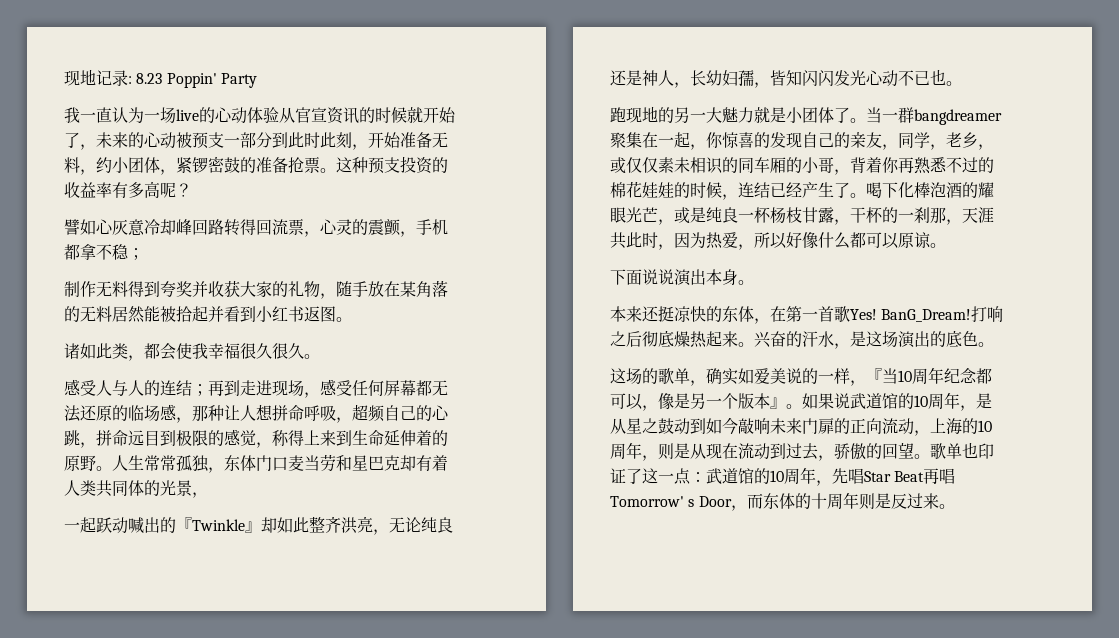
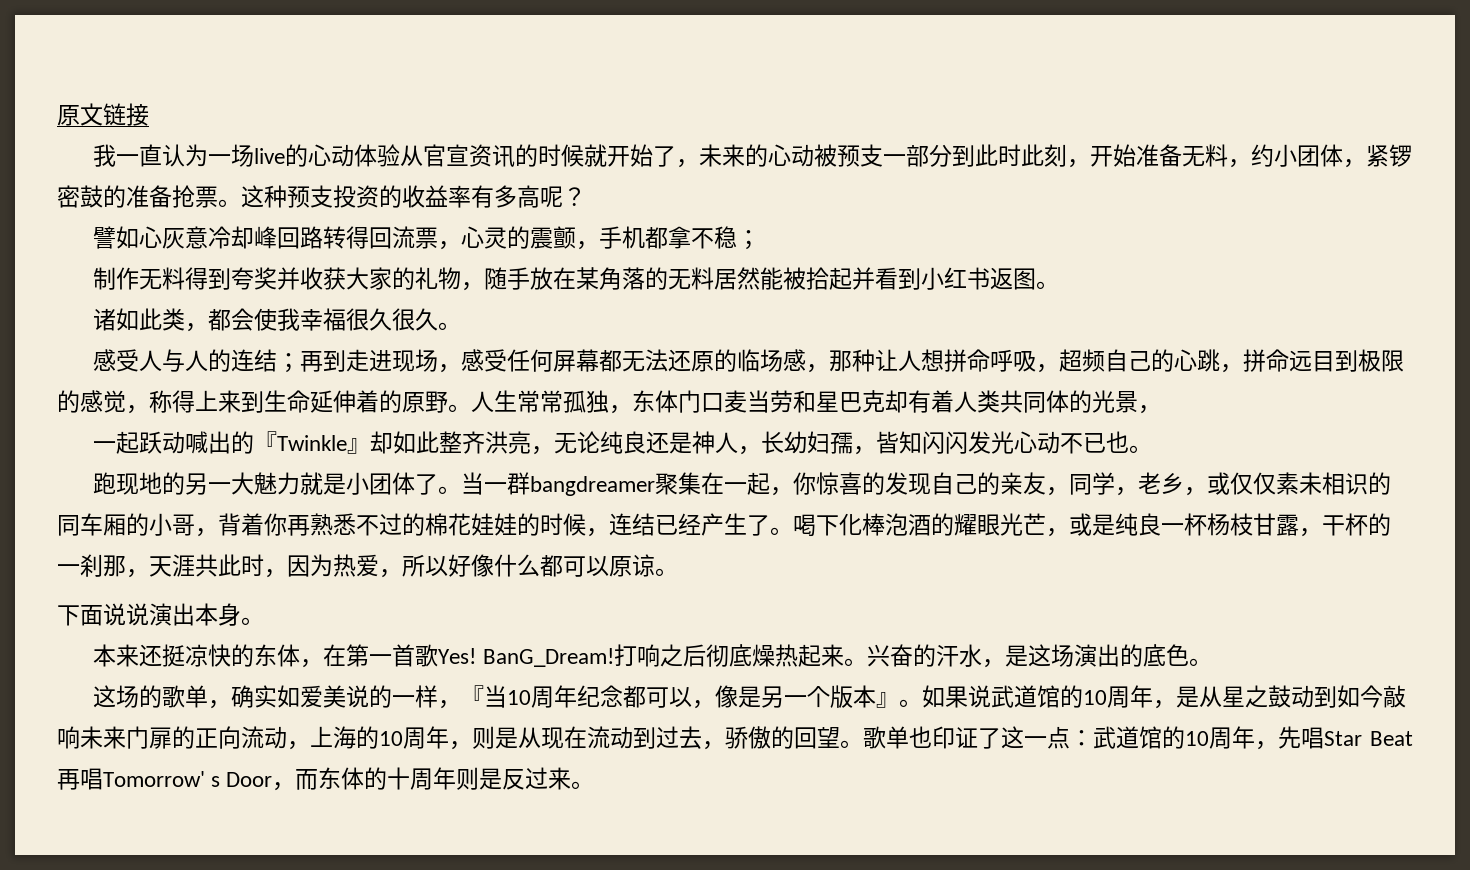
[64,69,257,88] 现地记录: 8.23 Poppin' Party -> [57,103,149,126] 原文链接

